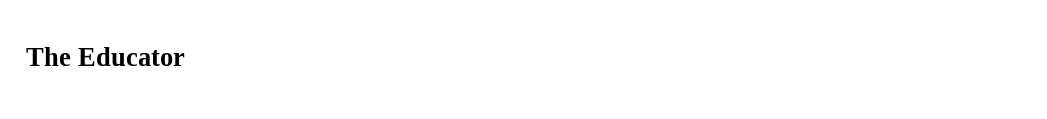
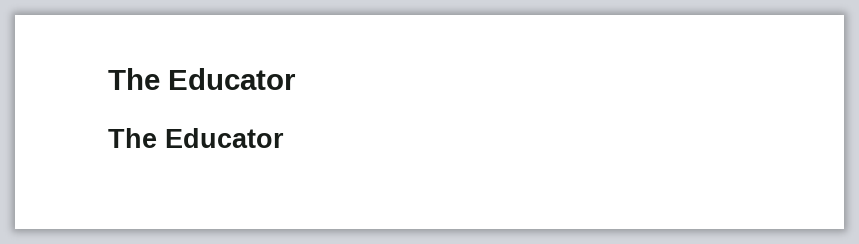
[26,47,186,66] The Educator -> [108,68,296,90] [108,128,284,148] The Educator // The Educator

